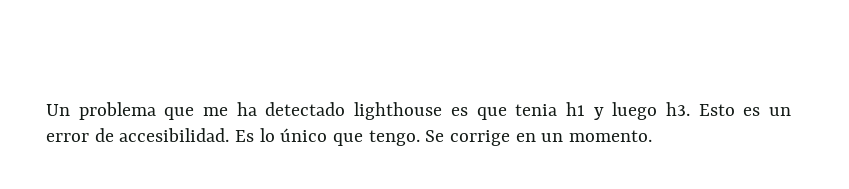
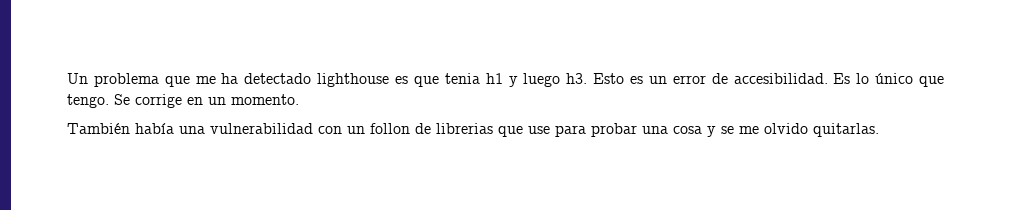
(653, 136) none -> [67,123,879,137] // También había una vulnerabilidad con un follon de librerias que use para probar una cosa y se me olvido quitarlas.

